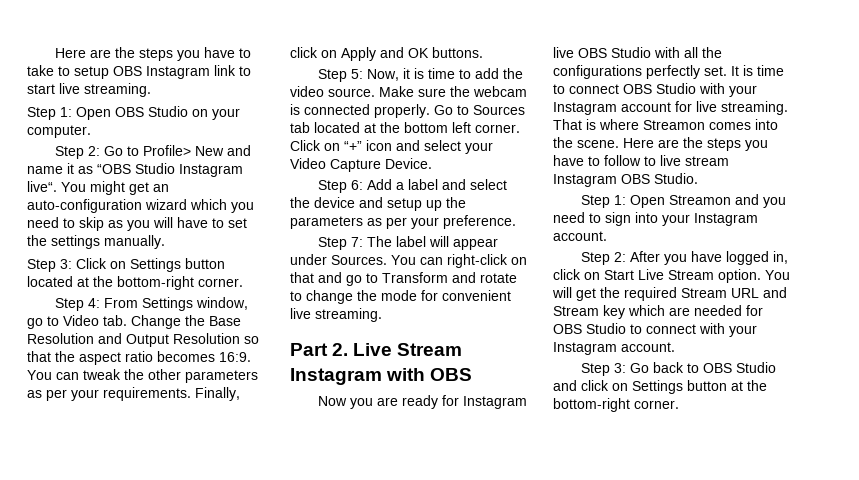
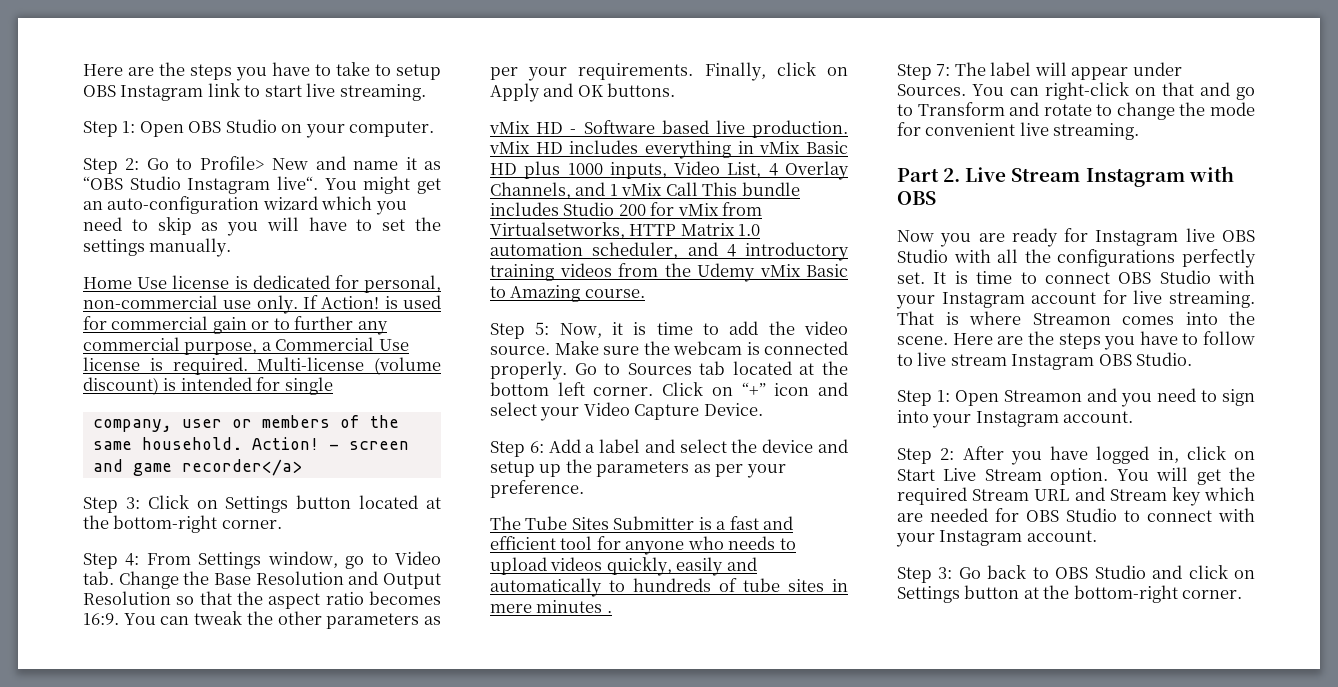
(165, 242) none -> [83,275,441,293] [83,295,441,314] [83,316,388,335] [83,337,409,355] [83,357,441,375] [83,377,333,395] [92,415,399,432] [92,437,409,450] [92,459,302,476] // Home Use license is dedicated for personal, non-commercial use only. If Action! is used for commercial gain or to further any commercial purpose, a Commercial Use license is required. Multi-license (volume discount) is intended for single // company, user or members of the same household. Action! - screen and game recorder</a>
(483, 52) none -> [489,120,848,138] [489,140,848,159] [490,161,849,180] [490,182,800,199] [490,202,763,216] [490,222,761,239] [490,242,849,261] [490,263,848,282] [490,285,645,302] // vMix HD - Software based live production. vMix HD includes everything in vMix Basic HD plus 1000 inputs, Video List, 4 Overlay Channels, and 1 vMix Call This bundle includes Studio 200 for vMix from Virtualsetworks, HTTP Matrix 1.0 automation scheduler, and 4 introductory training videos from the Udemy vMix Basic to Amazing course.
(516, 222) none -> [490,516,794,530] [490,536,796,555] [490,557,757,576] [490,578,848,597] [490,600,612,613] // The Tube Sites Submitter is a fast and efficient tool for anyone who needs to upload videos quickly, easily and automatically to hundreds of tube sites in mere minutes .

